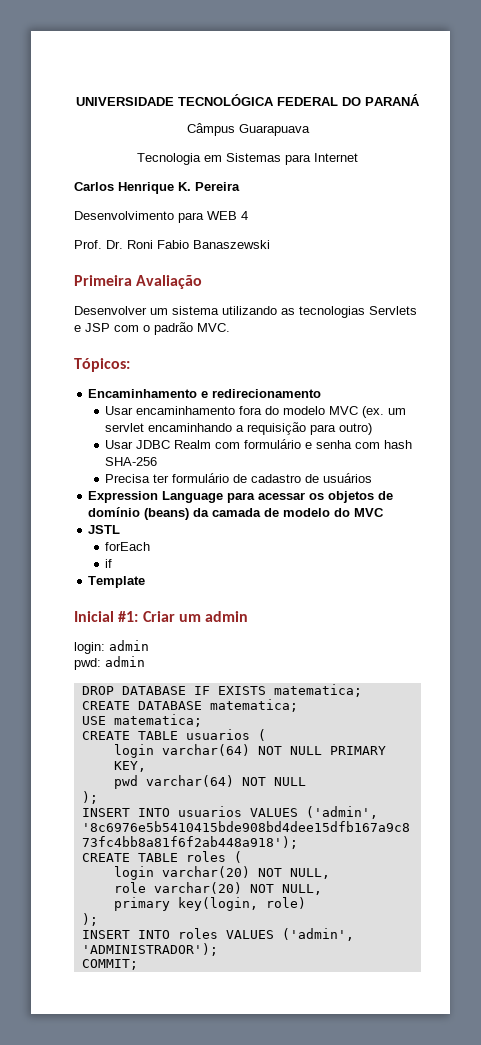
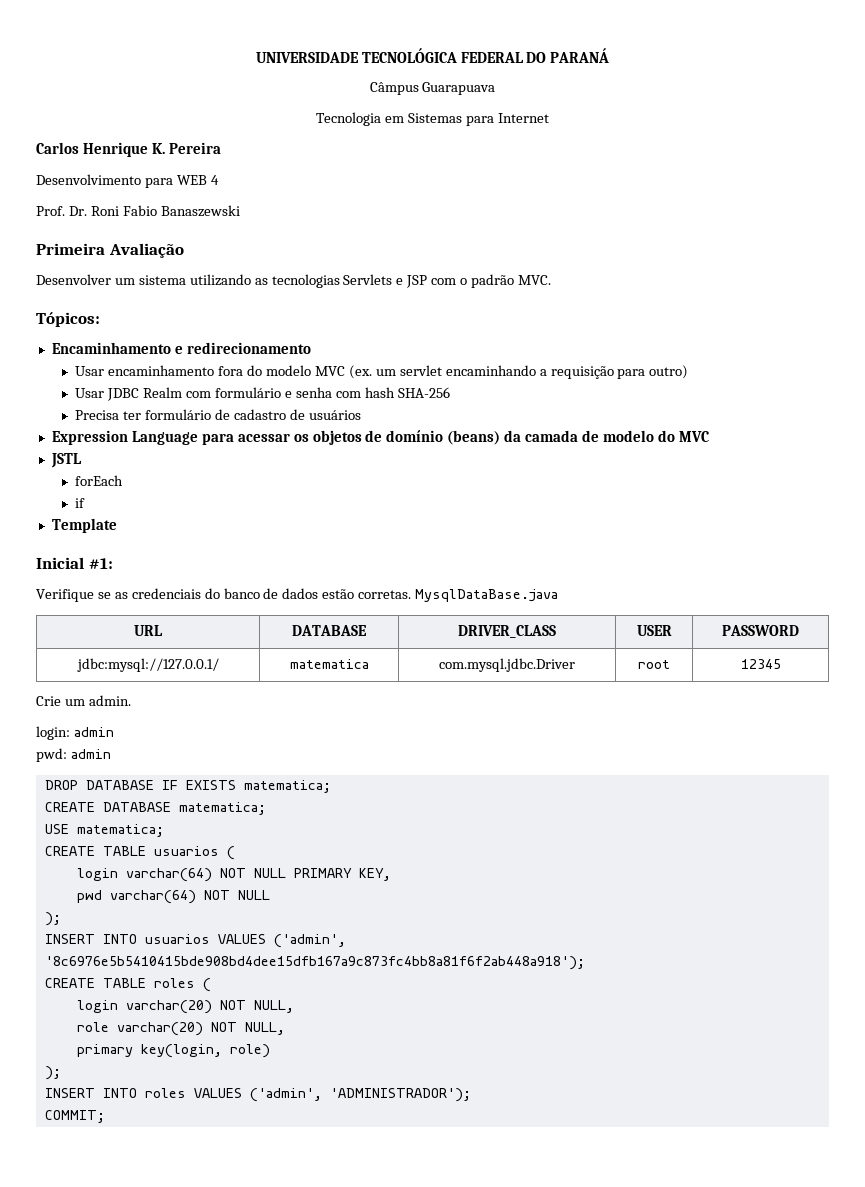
[142,611,249,622] Criar um admin -> [36,588,559,602] [134,625,163,636] [292,625,367,636] [458,625,556,638] [636,625,672,636] [722,625,799,636] [76,658,219,672] [289,659,369,669] [439,658,575,672] [638,660,670,669] [740,659,781,669] [36,695,131,706] // Verifique se as credenciais do banco de dados estão corretas. MysqlDataBase.java // URL | DATABASE | DRIVER_CLASS | USER | PASSWORD // jdbc:mysql://127.0.0.1/ | matematica | com.mysql.jdbc.Driver | root | 12345 // Crie um admin.

